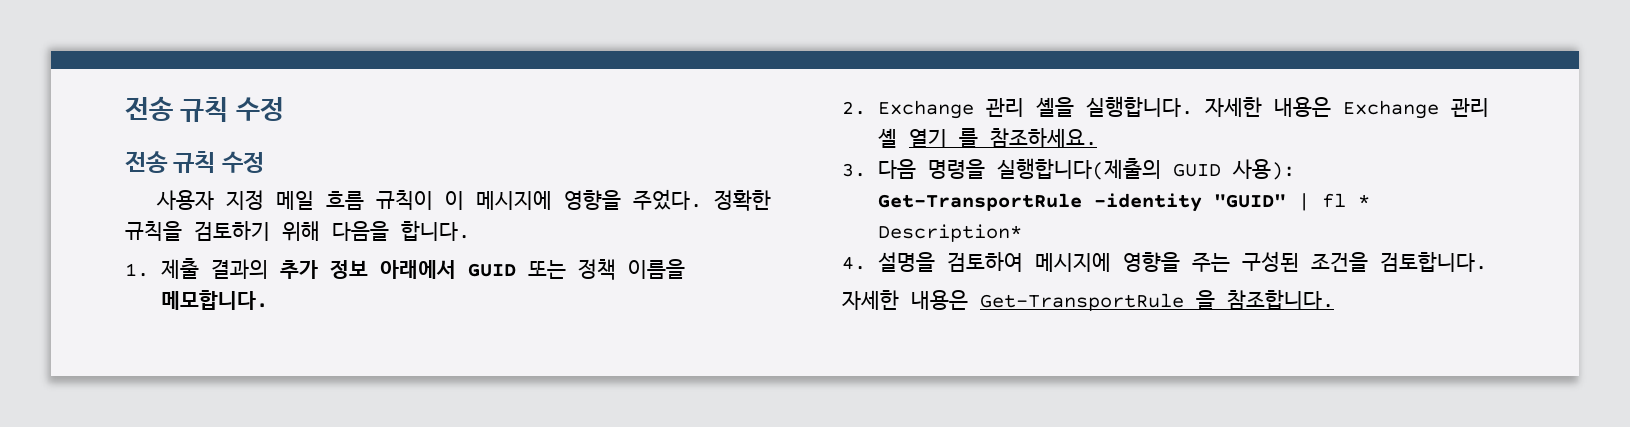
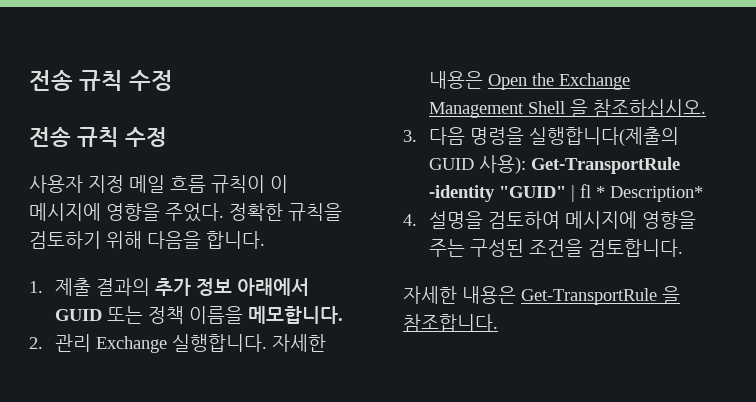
[878,96,1490,119] [878,128,1098,148] Exchange 관리 셸을 실행합니다. 자세한 내용은 Exchange 관리 셸 열기 를 참조하세요. -> [55,334,327,353] [429,71,631,90] [429,99,707,118] 관리 Exchange 실행합니다. 자세한 내용은 Open the Exchange Management Shell 을 참조하십시오.

